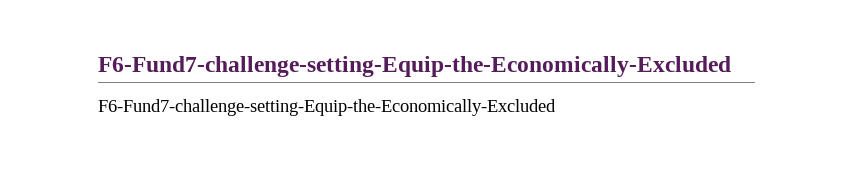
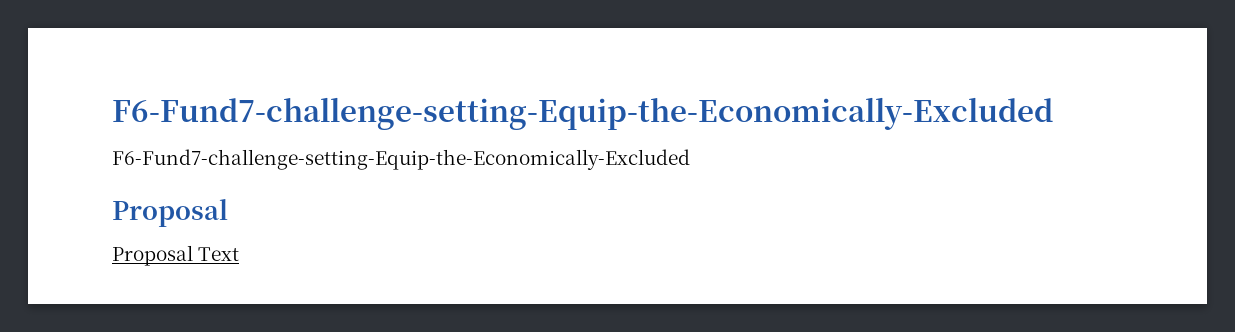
(556, 107) none -> [112,199,228,227] [112,245,240,266] // Proposal // Proposal Text

